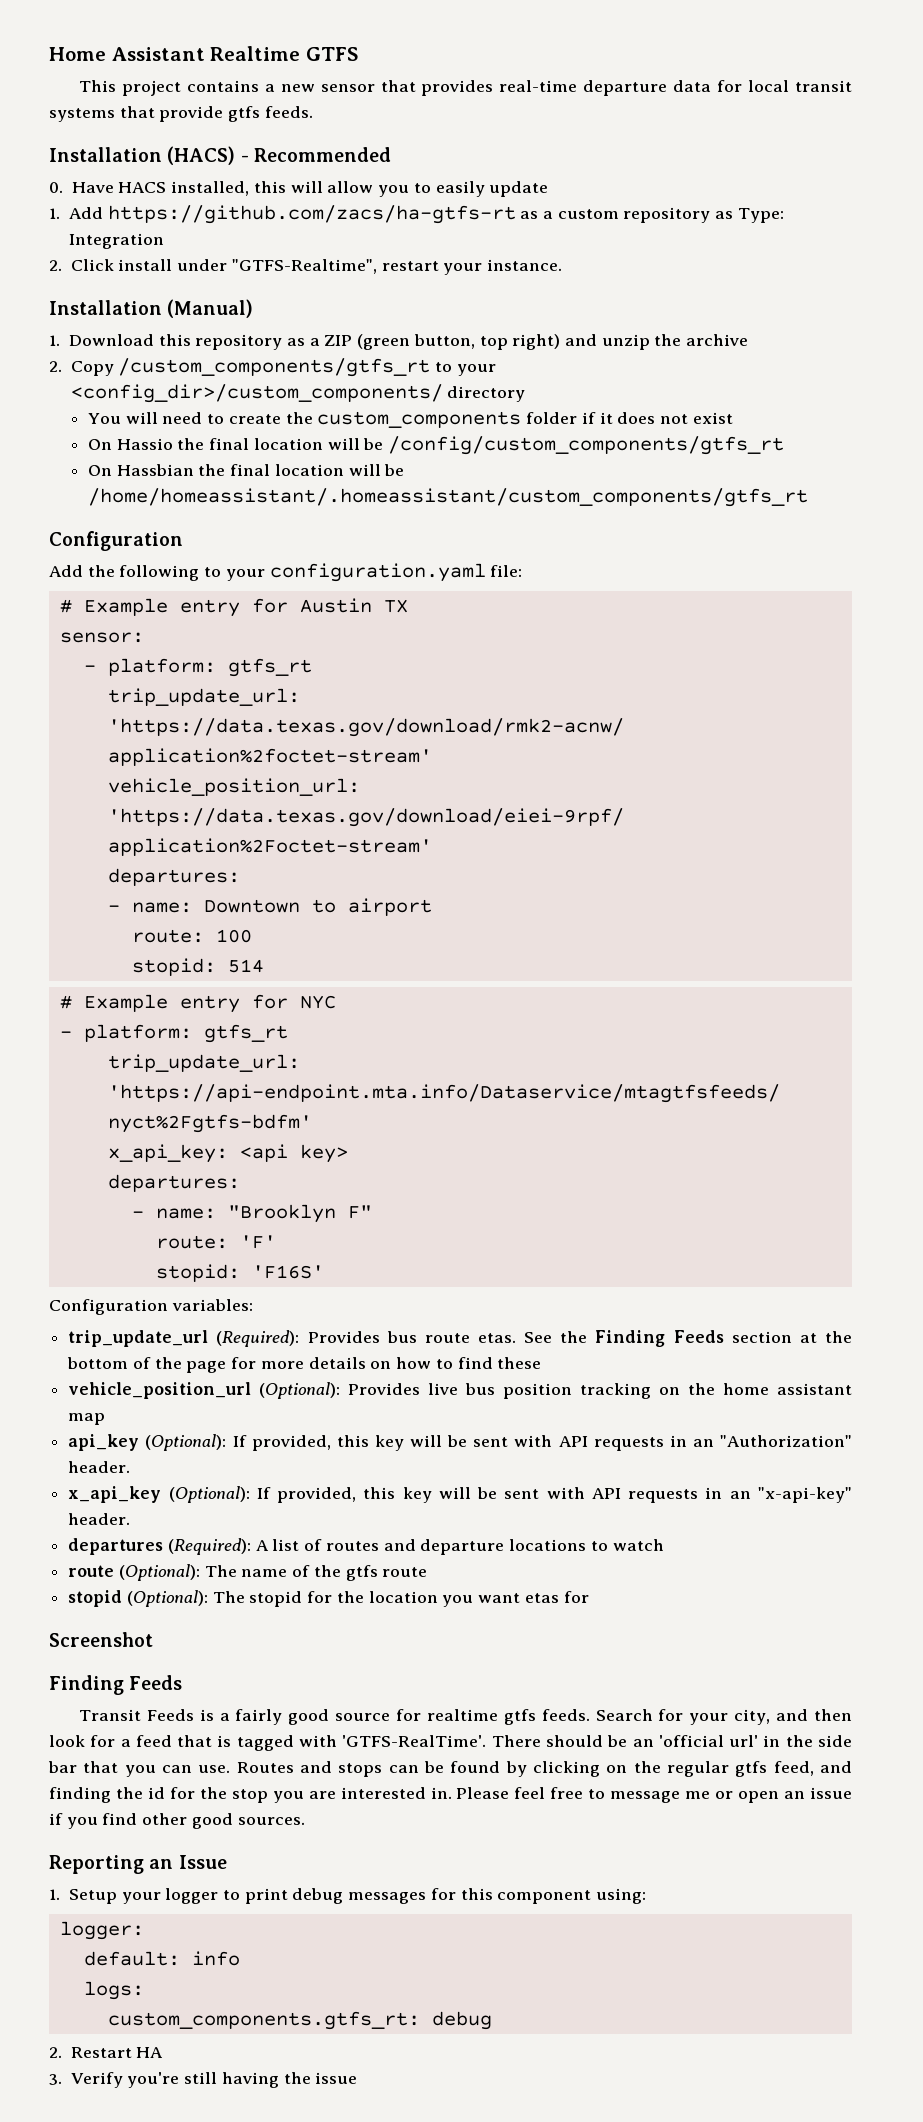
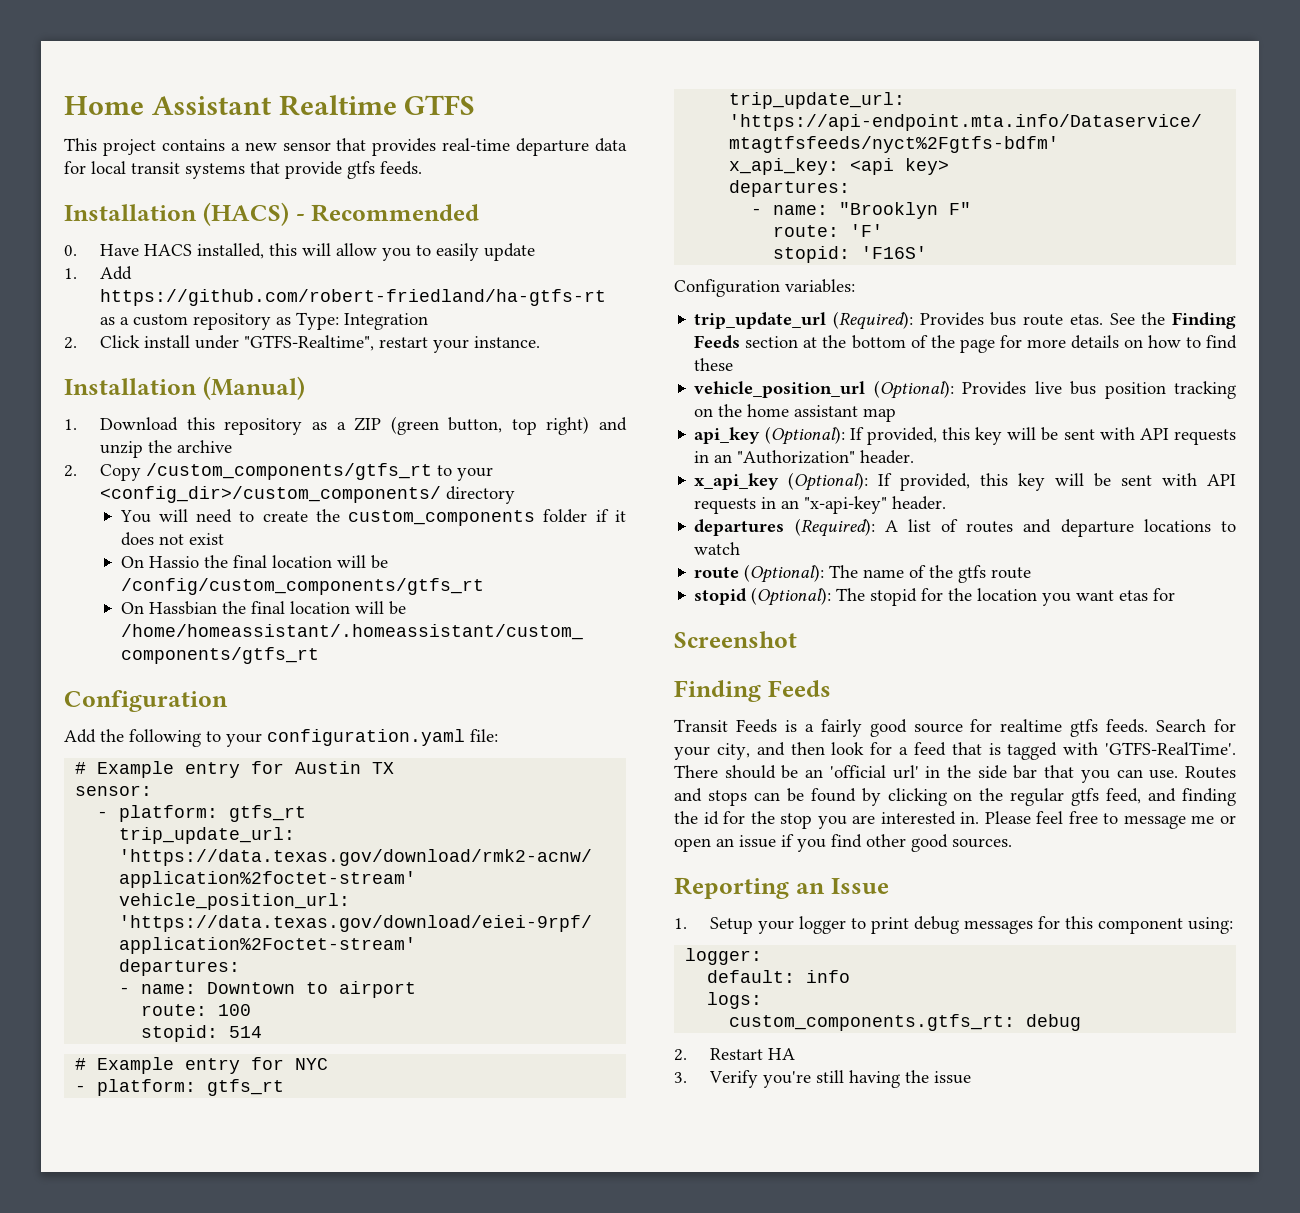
[107,205,516,224] https://github.com/zacs/ha-gtfs-rt -> [100,289,607,306] https://github.com/robert-friedland/ha-gtfs-rt

